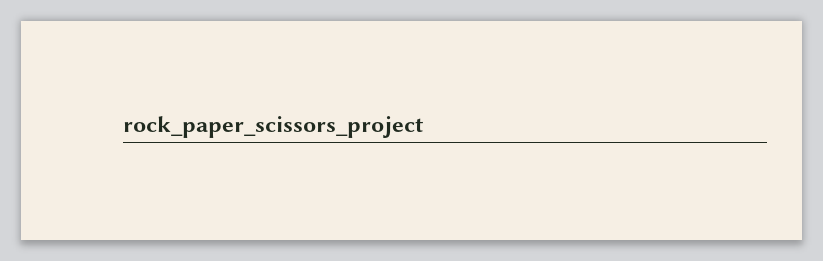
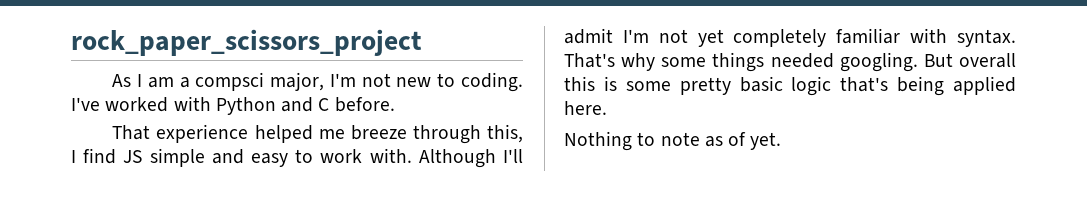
(423, 127) none -> [112,72,523,92] [71,96,395,115] [112,124,523,144] [71,148,523,168] [564,28,1016,47] [564,52,1016,72] [564,76,1016,96] [564,101,607,115] [564,131,782,151] // As I am a compsci major, I'm not new to coding. I've worked with Python and C before. // That experience helped me breeze through this, I find JS simple and easy to work with. Although I'll admit I'm not yet completely familiar with syntax. That's why some things needed googling. But overall this is some pretty basic logic that's being applied here. // Nothing to note as of yet.

